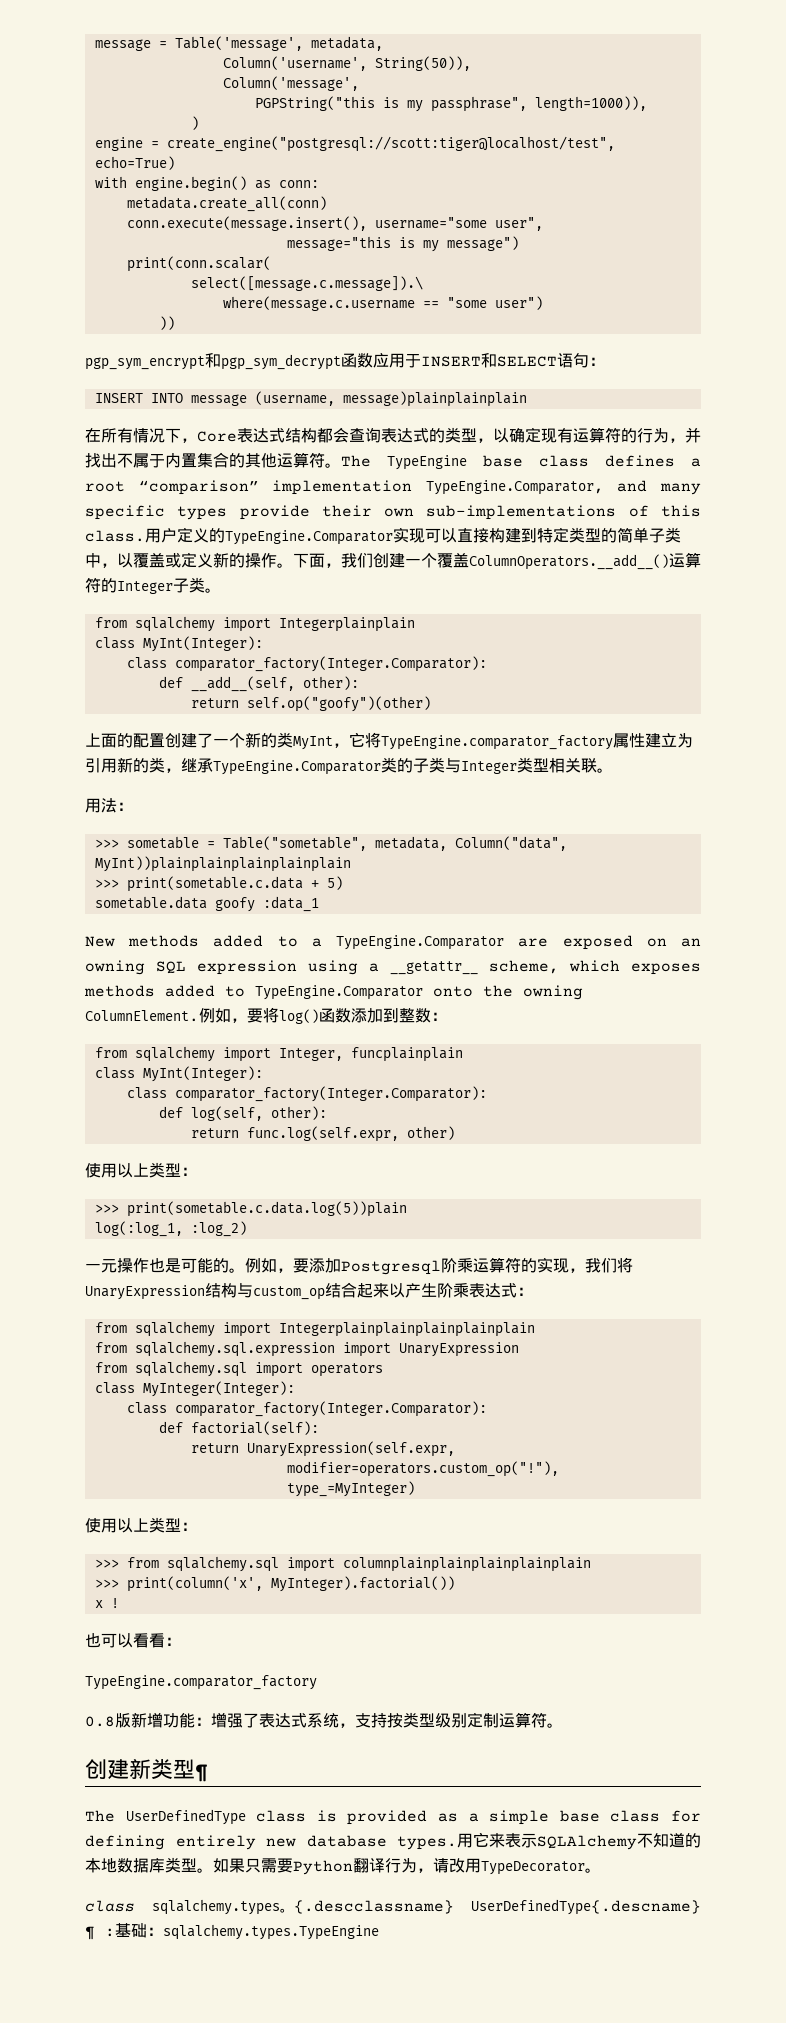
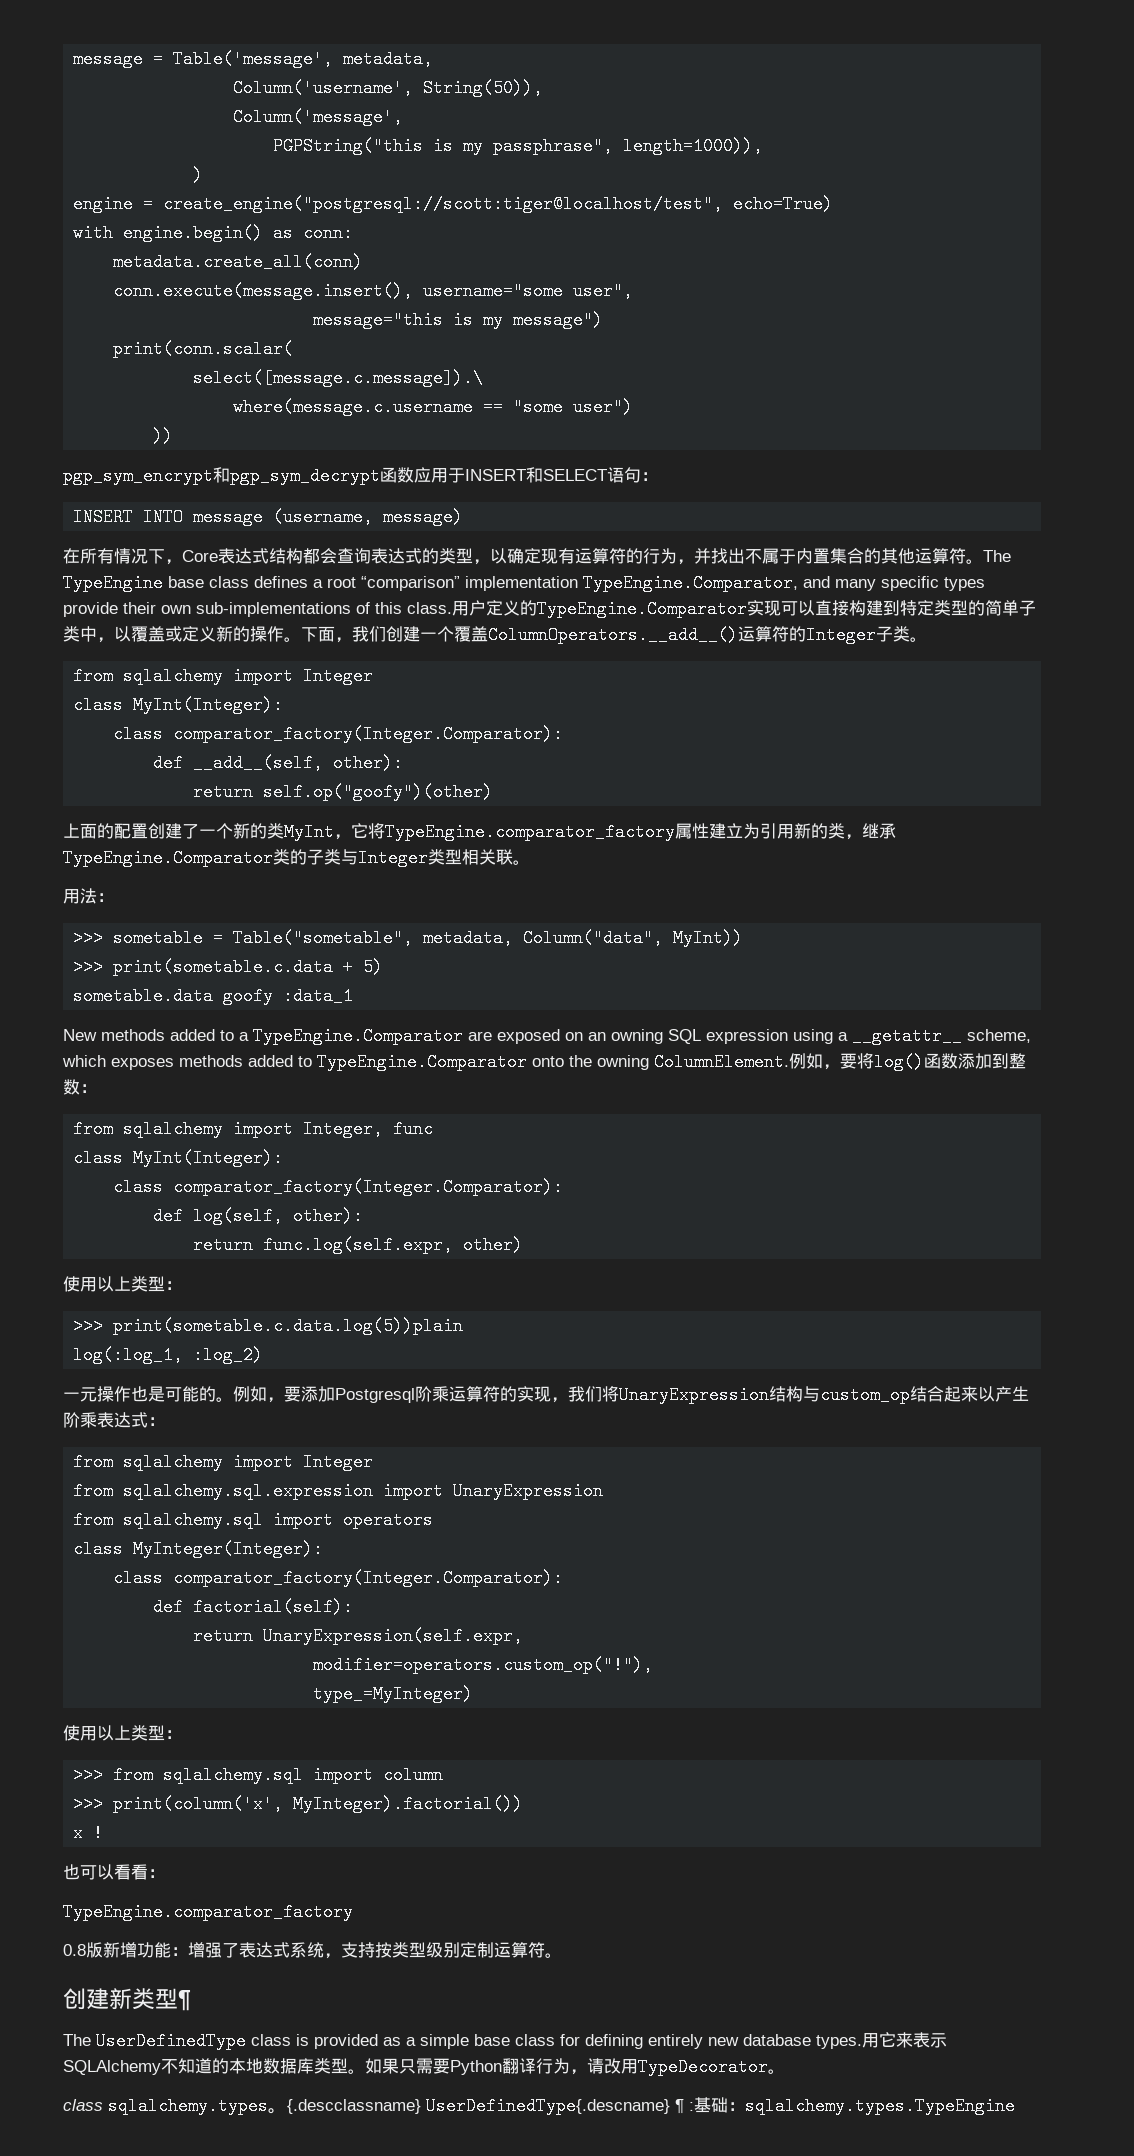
[342,391,527,407] message)plainplainplain -> [383,508,464,526] message)
[278,617,415,632] Integerplainplain -> [303,667,374,685] Integer
[94,856,351,872] MyInt))plainplainplainplainplain -> [673,929,744,947] MyInt))
[350,1047,463,1062] funcplainplain -> [393,1120,434,1138] func
[278,1322,535,1337] Integerplainplainplainplainplain -> [303,1453,374,1471] Integer
[342,1557,591,1572] columnplainplainplainplainplain -> [383,1766,444,1784] column

